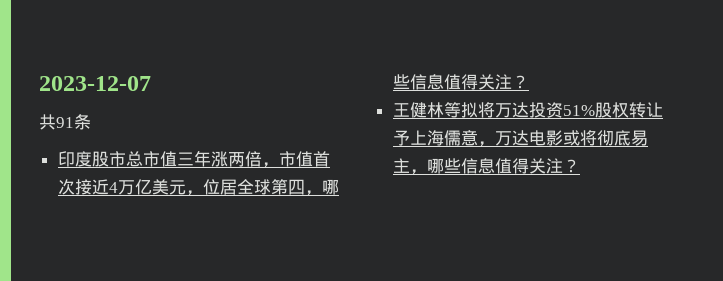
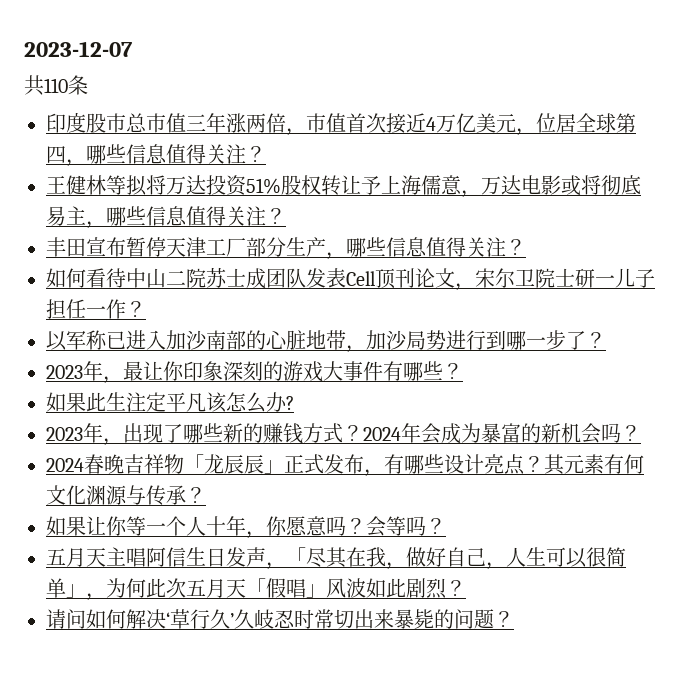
[56,117,74,128] 91 -> [44,78,68,93] 110
(580, 166) none -> [46,237,526,260] [46,267,655,291] [46,299,146,319] [46,330,606,353] [46,361,463,384] [46,392,294,413] [46,423,641,446] [46,454,644,477] [46,485,206,505] [46,516,446,539] [46,547,626,570] [46,578,466,601] [46,609,514,629] // 丰田宣布暂停天津工厂部分生产，哪些信息值得关注？ // 如何看待中山二院苏士成团队发表Cell顶刊论文，宋尔卫院士研一儿子担任一作？ // 以军称已进入加沙南部的心脏地带，加沙局势进行到哪一步了？ // 2023年，最让你印象深刻的游戏大事件有哪些？ // 如果此生注定平凡该怎么办? // 2023年，出现了哪些新的赚钱方式？2024年会成为暴富的新机会吗？ // 2024春晚吉祥物「龙辰辰」正式发布，有哪些设计亮点？其元素有何文化渊源与传承？ // 如果让你等一个人十年，你愿意吗？会等吗？ // 五月天主唱阿信生日发声，「尽其在我，做好自己，人生可以很简单」，为何此次五月天「假唱」风波如此剧烈？ // 请问如何解决‘草行久’久岐忍时常切出来暴毙的问题？

